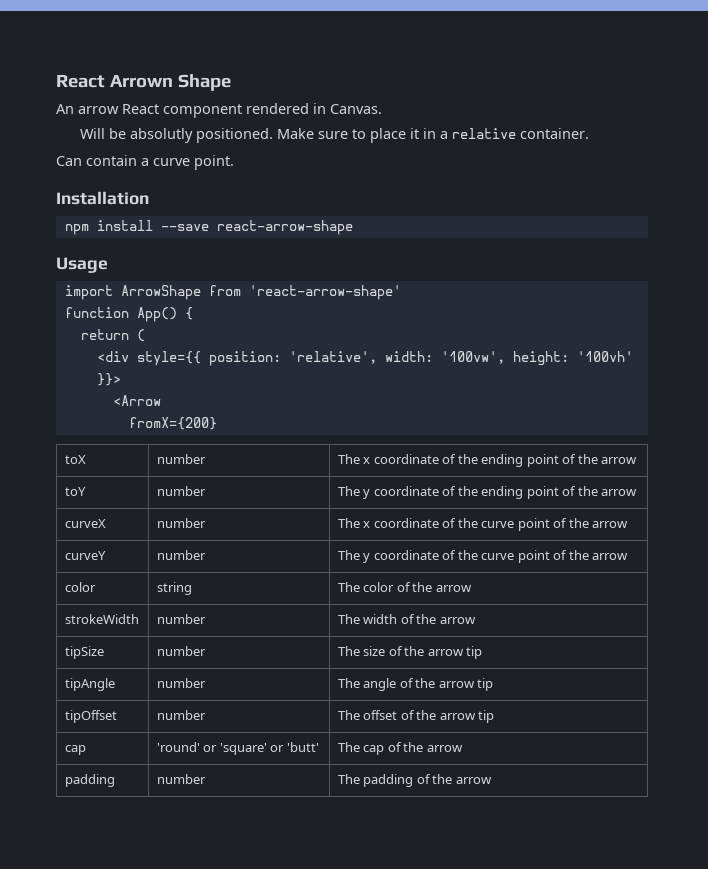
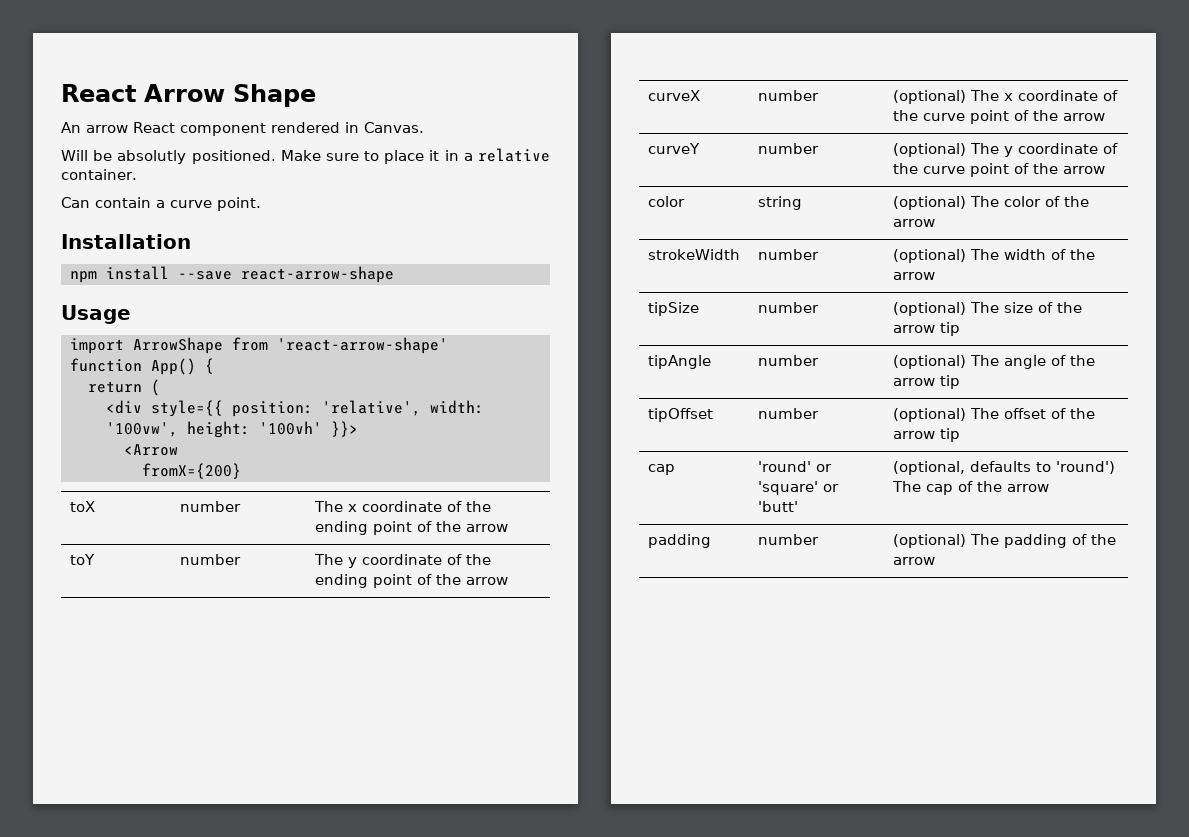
[56,75,173,88] React Arrown -> [61,84,225,102] React Arrow
(206, 523) none -> [892,90,966,104] (optional)
(206, 555) none -> [892,143,966,157] (optional)
(192, 588) none -> [892,196,966,210] (optional)
(206, 619) none -> [892,249,966,263] (optional)
(206, 651) none -> [892,302,966,316] (optional)
(206, 683) none -> [892,355,966,369] (optional)
(206, 715) none -> [892,408,966,422] (optional)
(319, 747) none -> [892,461,1115,475] (optional, defaults to 'round')
(206, 779) none -> [892,534,966,548] (optional)

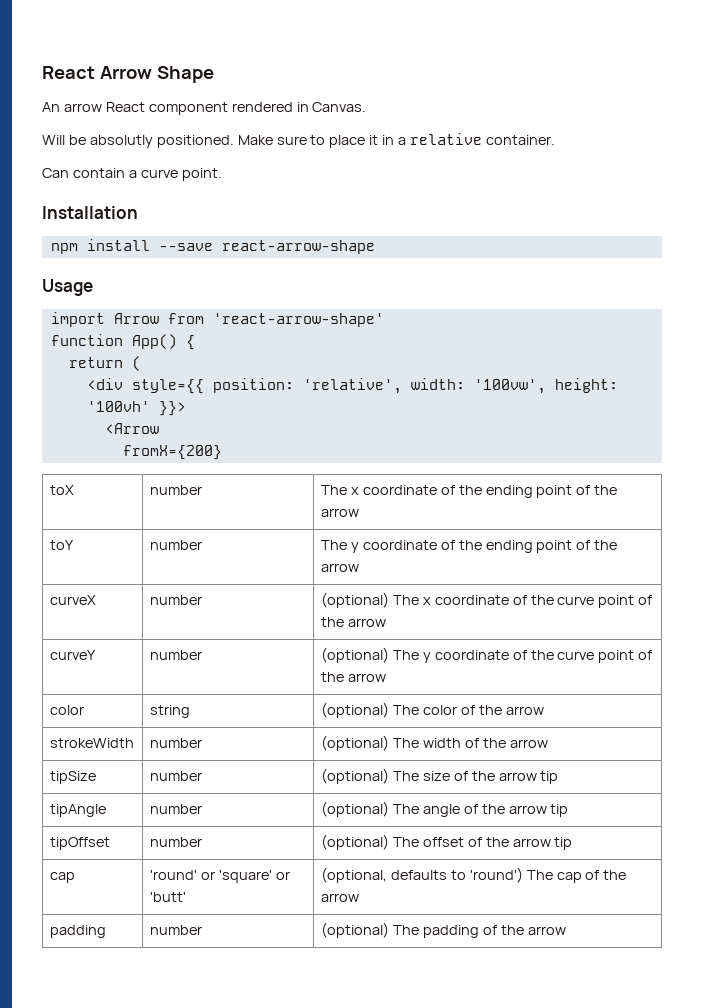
[133,337,223,354] ArrowShape -> [113,313,159,324] Arrow

